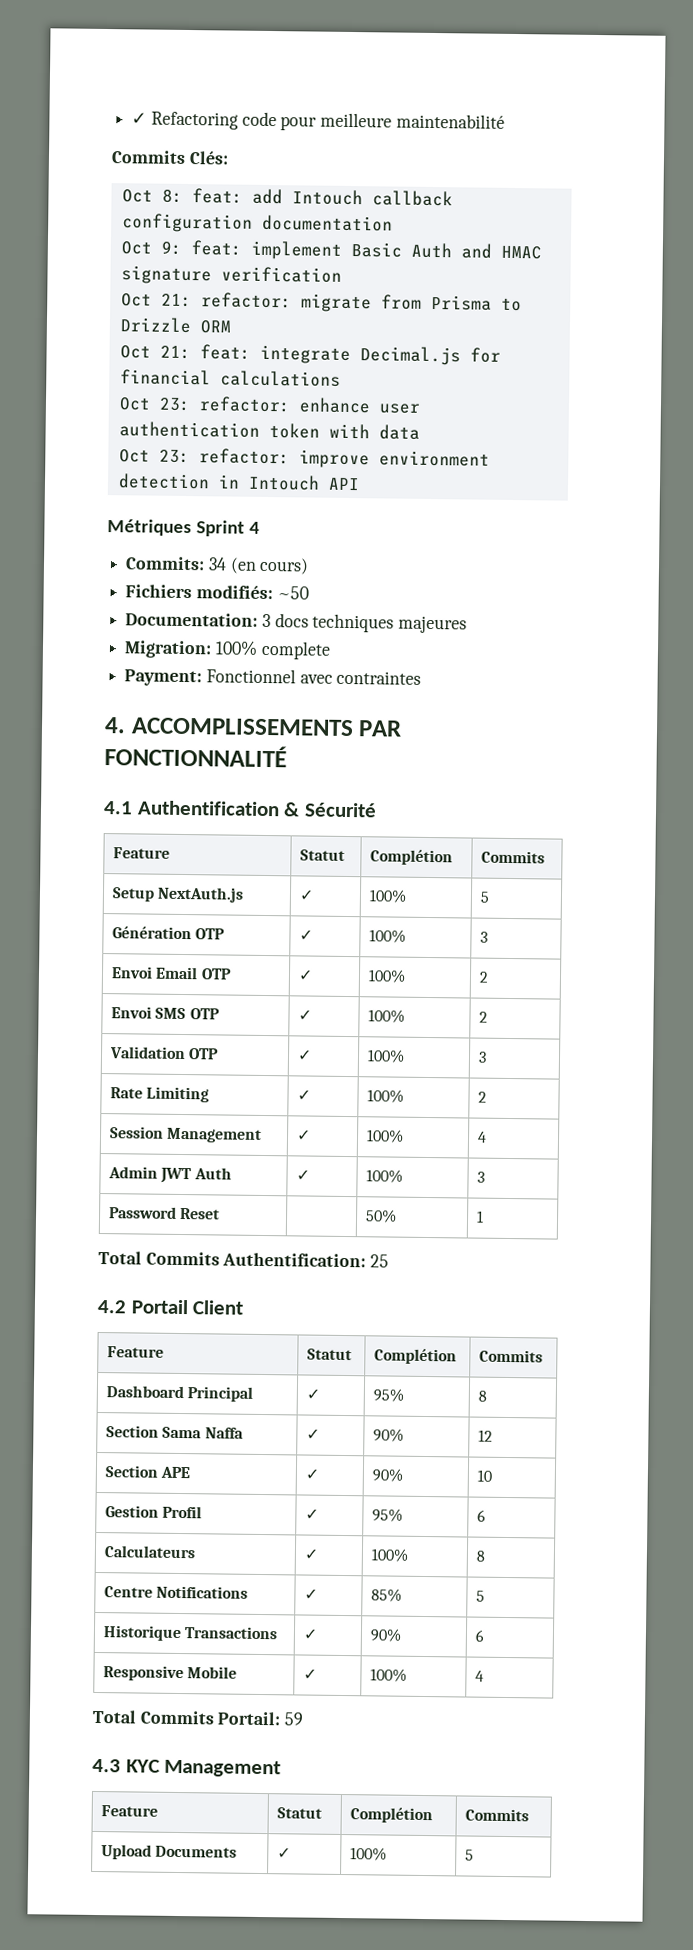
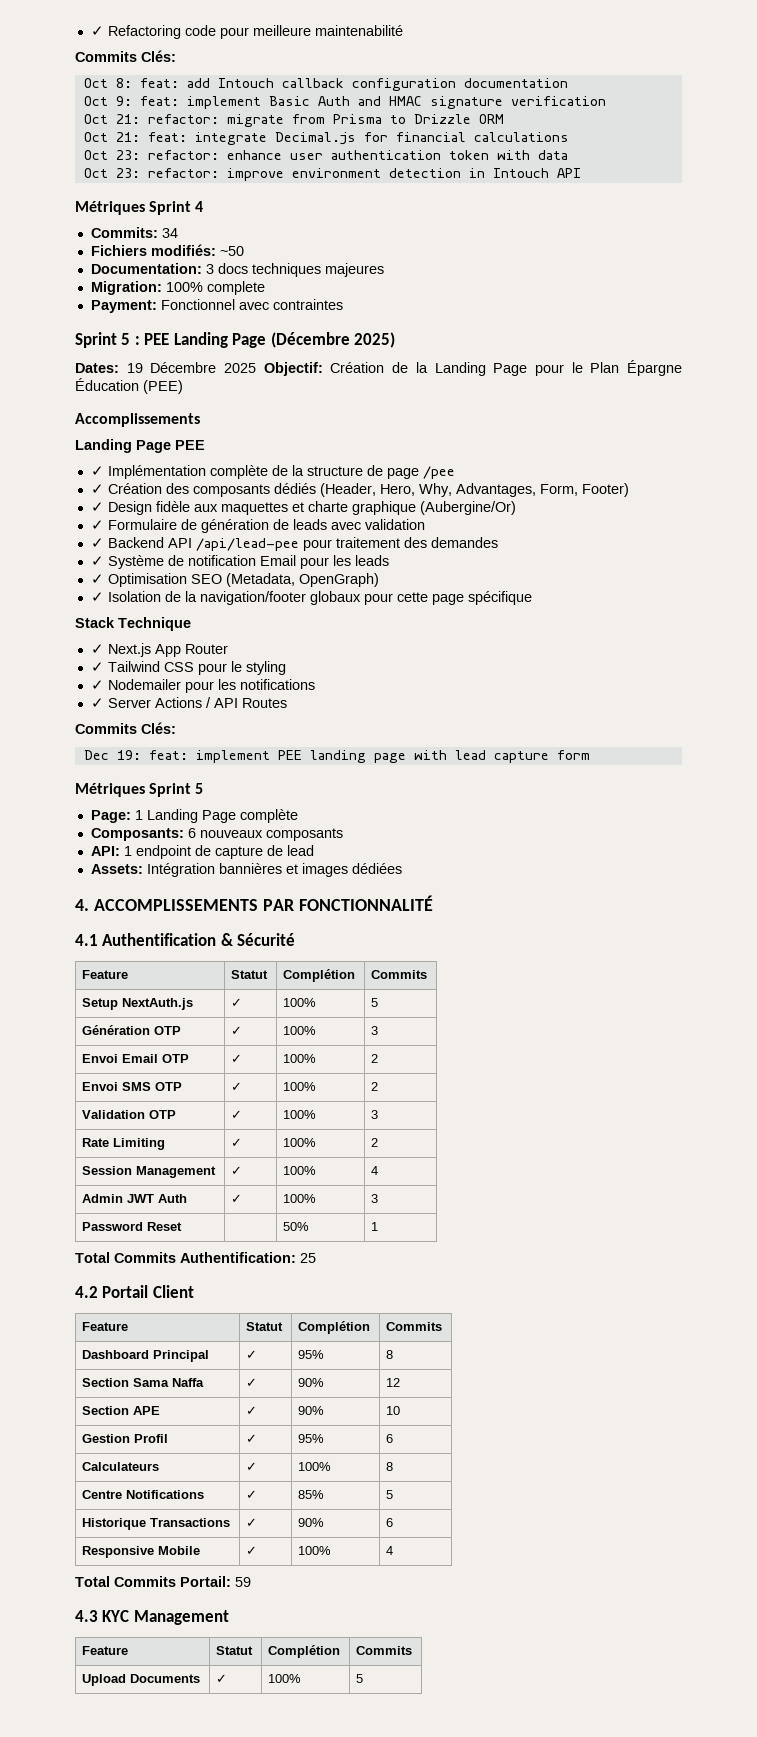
[229,557,310,575] (en cours) -> (178, 233) none
(422, 677) none -> [75,332,396,348] [75,360,682,376] [75,378,183,394] [75,413,200,427] [75,439,205,453] [90,465,455,479] [90,483,629,497] [90,501,516,515] [90,519,425,533] [90,537,498,551] [90,555,389,569] [90,573,379,587] [90,591,532,605] [75,617,191,631] [90,643,228,657] [90,661,286,675] [90,679,315,693] [90,697,287,708] [75,722,176,734] [83,750,590,763] [75,783,204,797] [90,809,298,823] [90,828,343,841] [90,845,314,859] [90,863,402,877] // Sprint 5 : PEE Landing Page (Décembre 2025) // Dates: 19 Décembre 2025 Objectif: Création de la Landing Page pour le Plan Épargne Éducation (PEE) // Accomplissements // Landing Page PEE // ✓ Implémentation complète de la structure de page /pee // ✓ Création des composants dédiés (Header, Hero, Why, Advantages, Form, Footer) // ✓ Design fidèle aux maquettes et charte graphique (Aubergine/Or) // ✓ Formulaire de génération de leads avec validation // ✓ Backend API /api/lead-pee pour traitement des demandes // ✓ Système de notification Email pour les leads // ✓ Optimisation SEO (Metadata, OpenGraph) // ✓ Isolation de la navigation/footer globaux pour cette page spécifique // Stack Technique // ✓ Next.js App Router // ✓ Tailwind CSS pour le styling // ✓ Nodemailer pour les notifications // ✓ Server Actions / API Routes // Commits Clés: // Dec 19: feat: implement PEE landing page with lead capture form // Métriques Sprint 5 // Page: 1 Landing Page complète // Composants: 6 nouveaux composants // API: 1 endpoint de capture de lead // Assets: Intégration bannières et images dédiées

